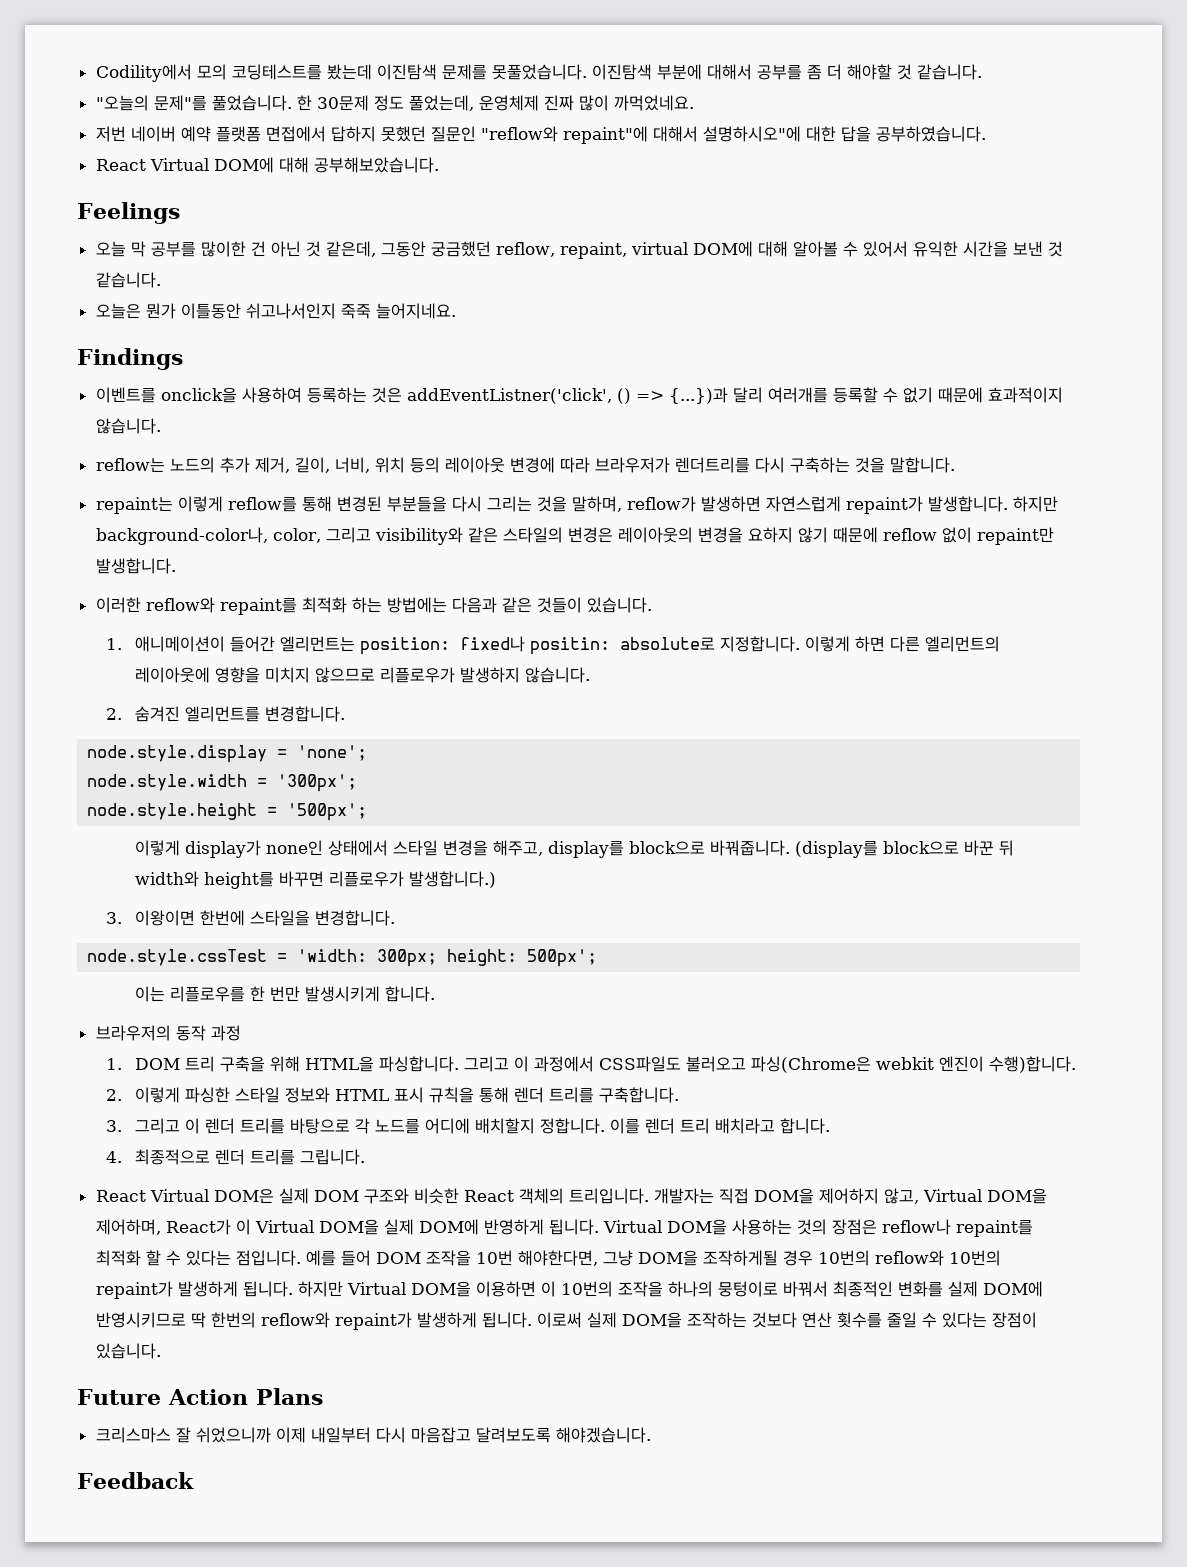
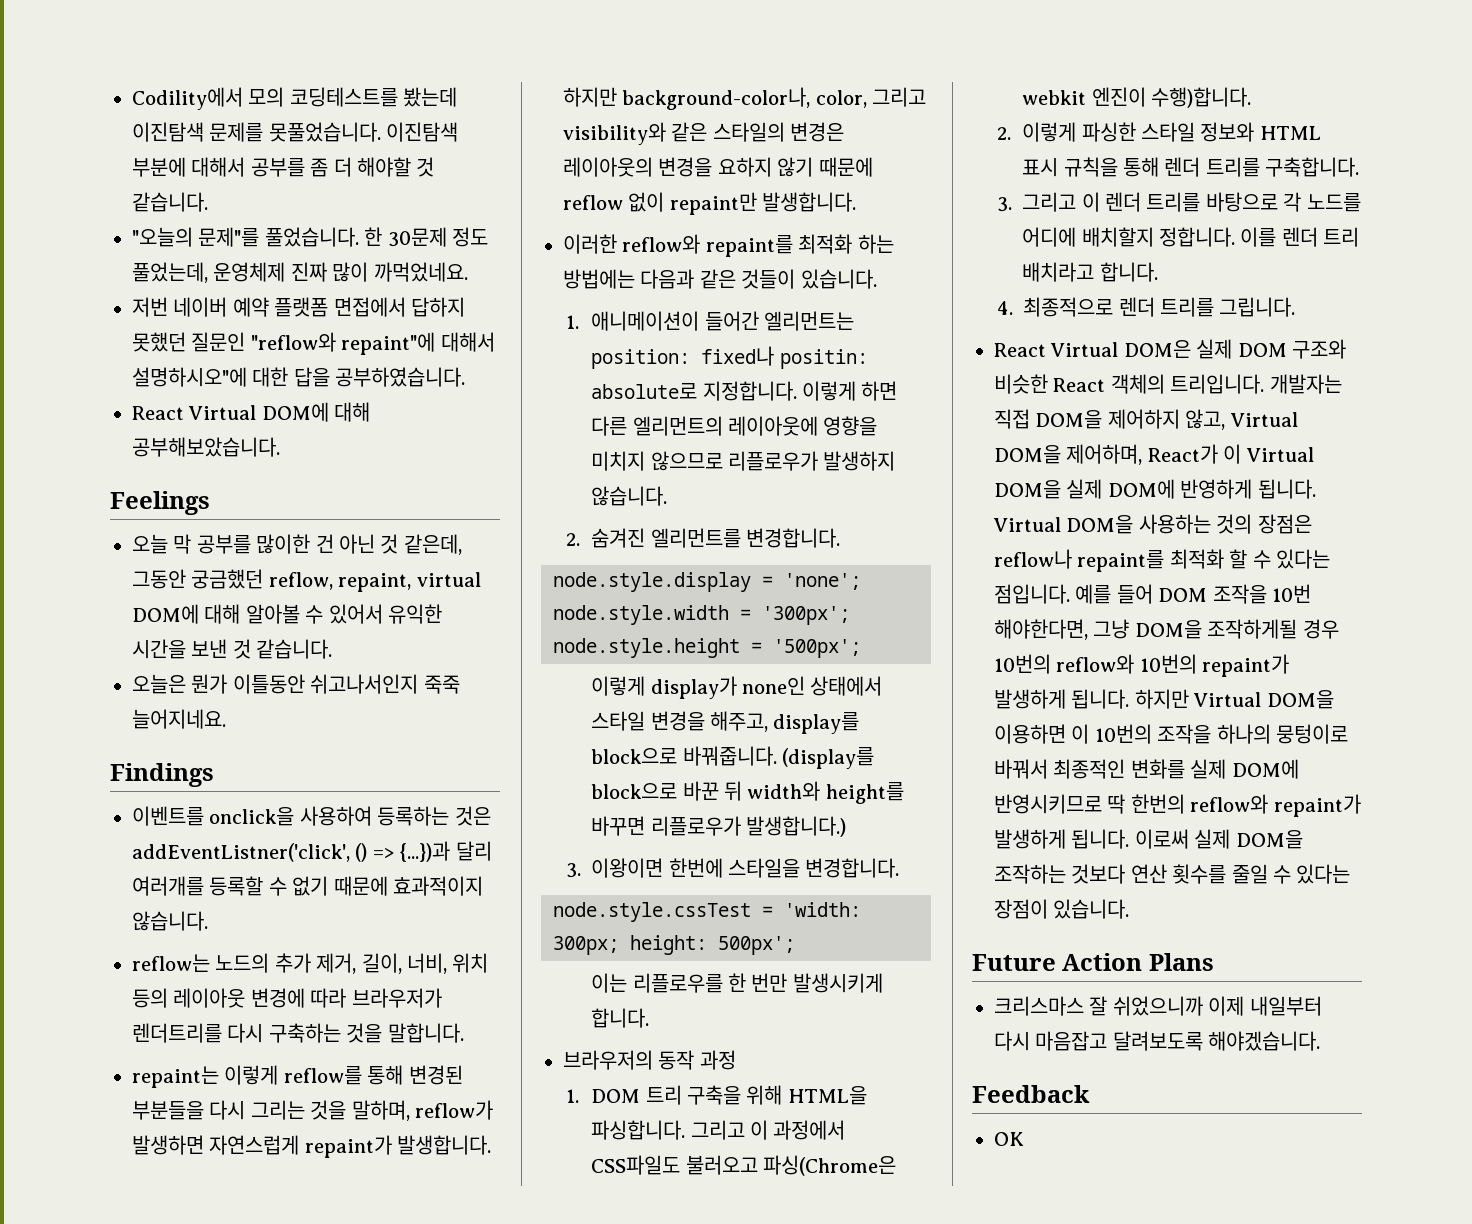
(194, 1480) none -> [994,1132,1024,1146] // OK

